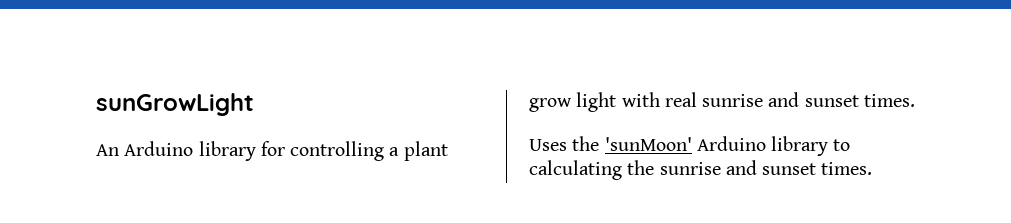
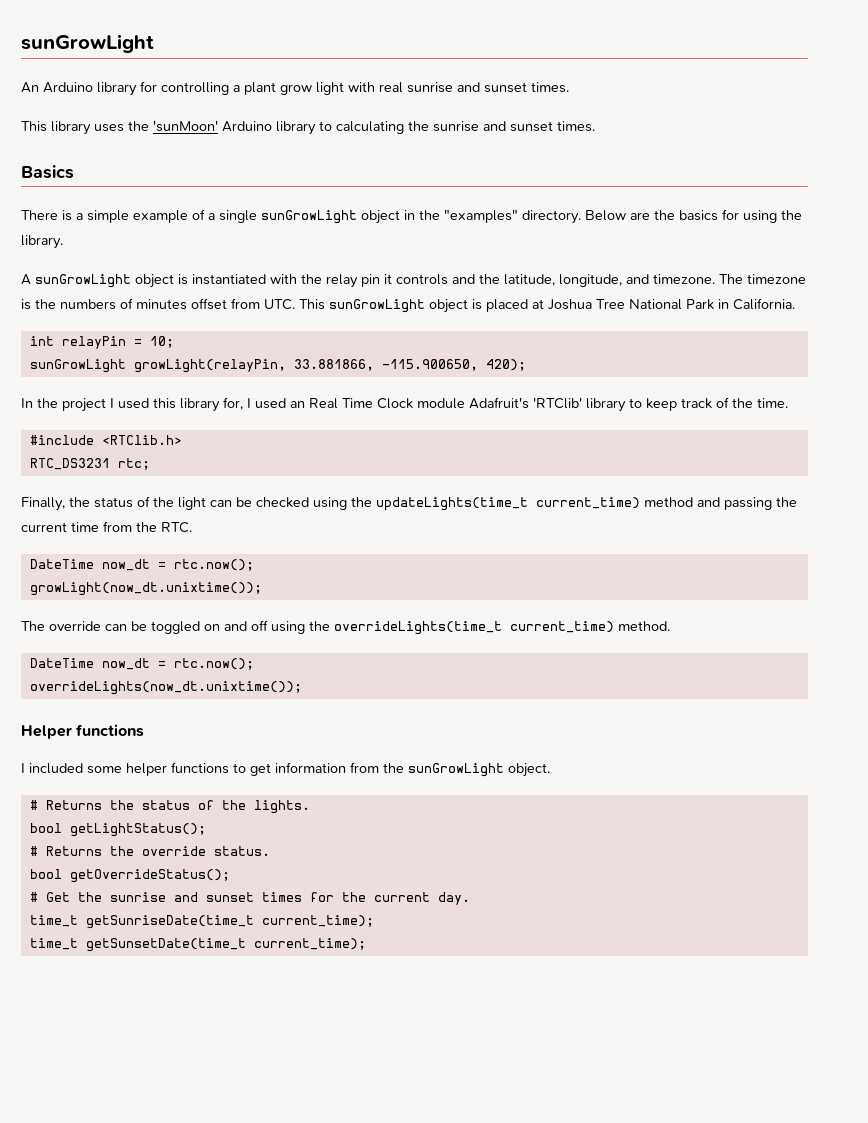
[529,139,567,151] Uses -> [21,121,124,135] This library uses
(873, 168) none -> [21,165,74,179] [21,209,802,224] [21,235,63,249] [21,274,806,288] [21,298,795,313] [29,336,174,349] [29,359,526,373] [21,397,788,412] [29,435,182,445] [29,458,150,470] [21,496,797,511] [21,521,192,533] [29,559,254,571] [29,582,262,596] [21,620,670,635] [29,658,254,670] [29,681,302,695] [21,724,145,739] [21,762,550,777] [29,800,310,814] [29,823,206,837] [29,846,270,856] [29,869,230,883] [29,892,470,905] [29,915,374,929] [29,938,366,952] // Basics // There is a simple example of a single sunGrowLight object in the "examples" directory. Below are the basics for using the library. // A sunGrowLight object is instantiated with the relay pin it controls and the latitude, longitude, and timezone. The timezone is the numbers of minutes offset from UTC. This sunGrowLight object is placed at Joshua Tree National Park in California. // int relayPin = 10; // sunGrowLight growLight(relayPin, 33.881866, -115.900650, 420); // In the project I used this library for, I used an Real Time Clock module Adafruit's 'RTClib' library to keep track of the time. // #include <RTClib.h> // RTC_DS3231 rtc; // Finally, the status of the light can be checked using the updateLights(time_t current_time) method and passing the current time from the RTC. // DateTime now_dt = rtc.now(); // growLight(now_dt.unixtime()); // The override can be toggled on and off using the overrideLights(time_t current_time) method. // DateTime now_dt = rtc.now(); // overrideLights(now_dt.unixtime()); // Helper functions // I included some helper functions to get information from the sunGrowLight object. // # Returns the status of the lights. // bool getLightStatus(); // # Returns the override status. // bool getOverrideStatus(); // # Get the sunrise and sunset times for the current day. // time_t getSunriseDate(time_t current_time); // time_t getSunsetDate(time_t current_time);

